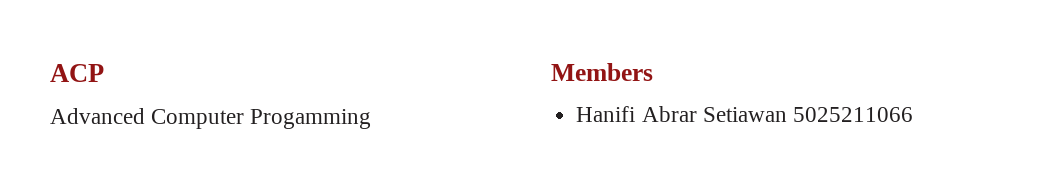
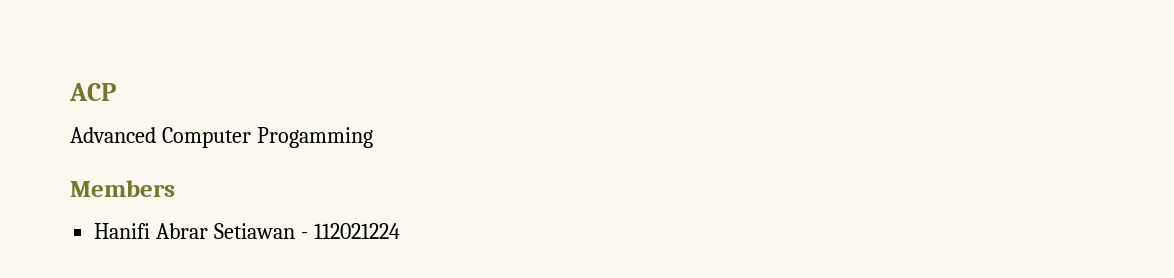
[792,107,913,122] 5025211066 -> [301,223,400,239] - 112021224

